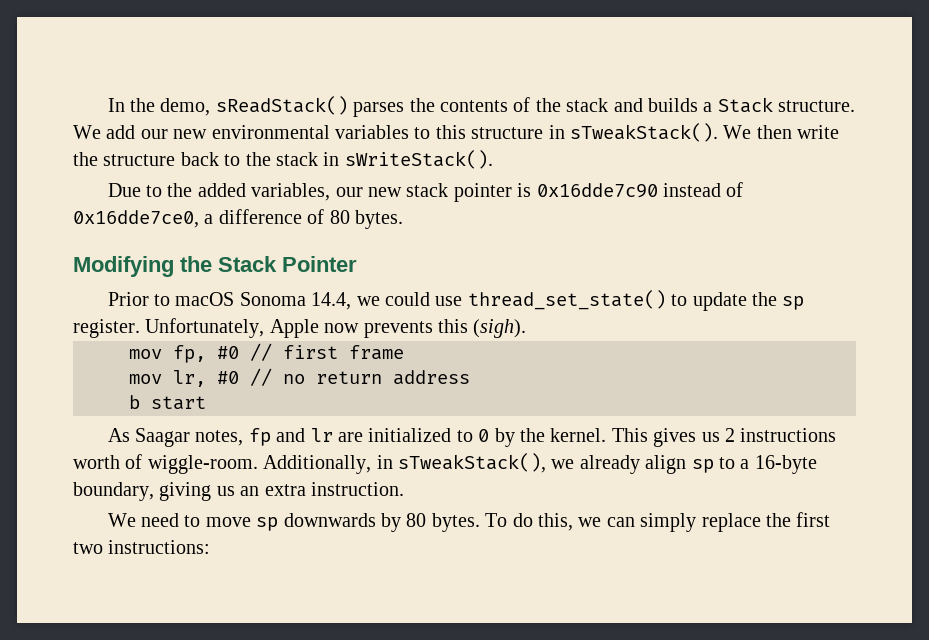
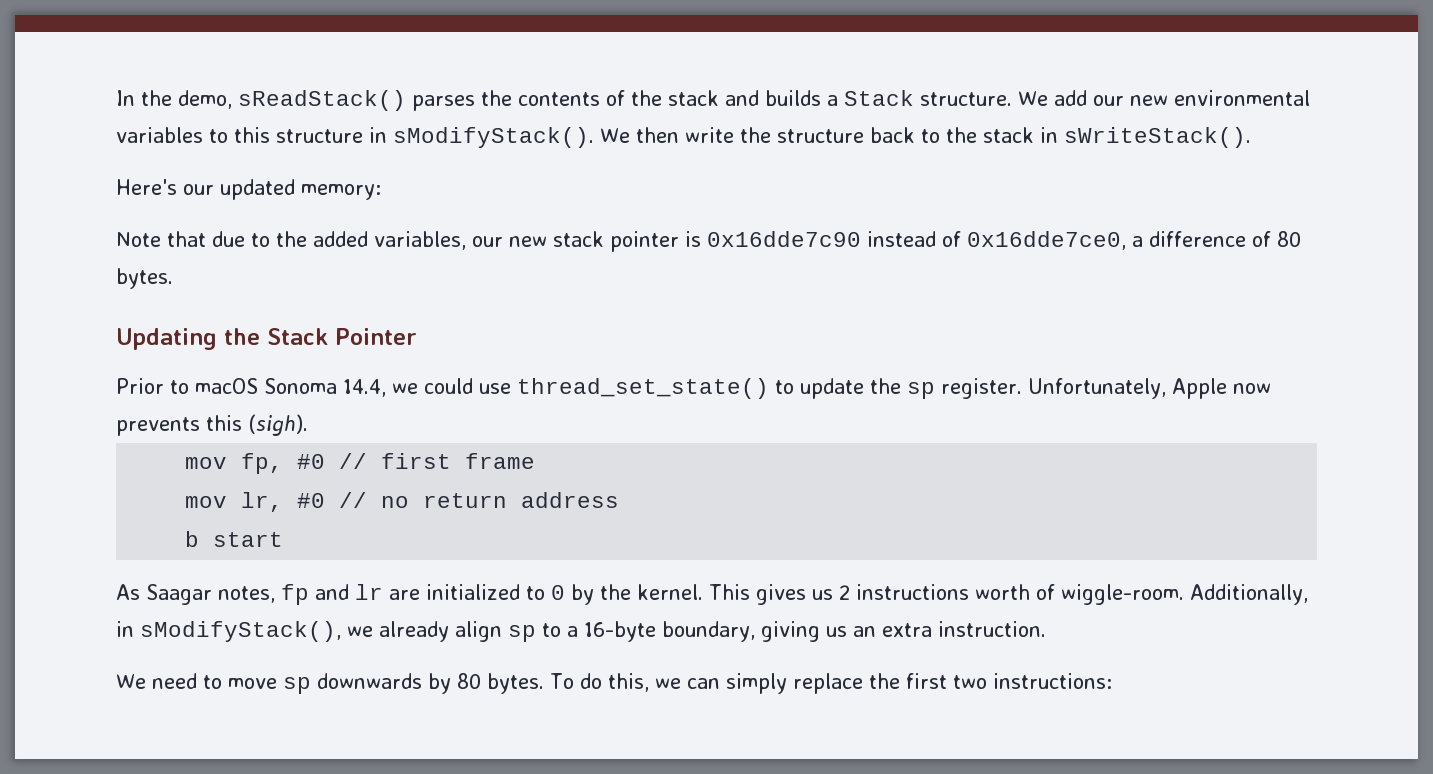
[569,123,718,142] sTweakStack(). -> [393,127,594,148] sModifyStack().
[107,183,141,197] Due -> [116,179,381,200] [116,231,245,247] Here's our updated memory: // Note that due
[73,256,174,277] Modifying -> [116,328,217,350] Updating
[398,453,546,473] sTweakStack(), -> [140,621,341,642] sModifyStack(),

